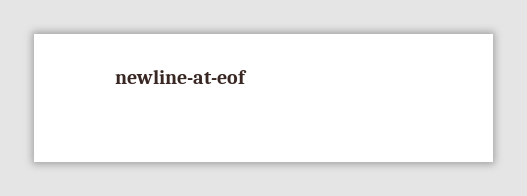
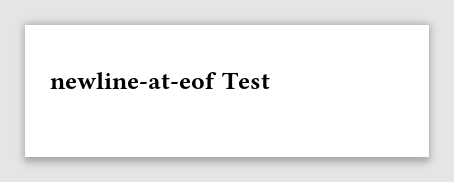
(247, 76) none -> [221,72,270,89] Test

